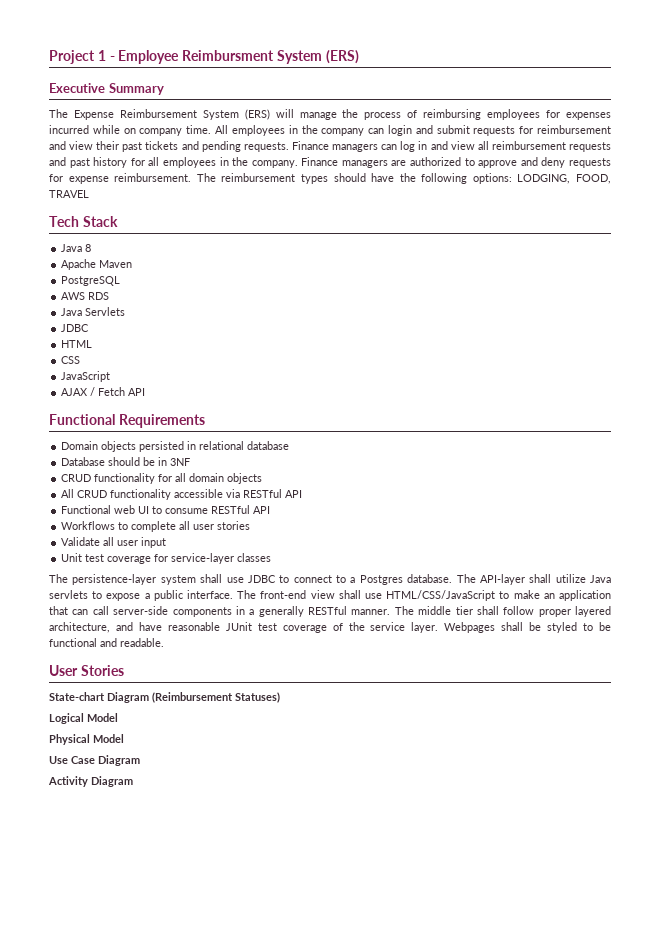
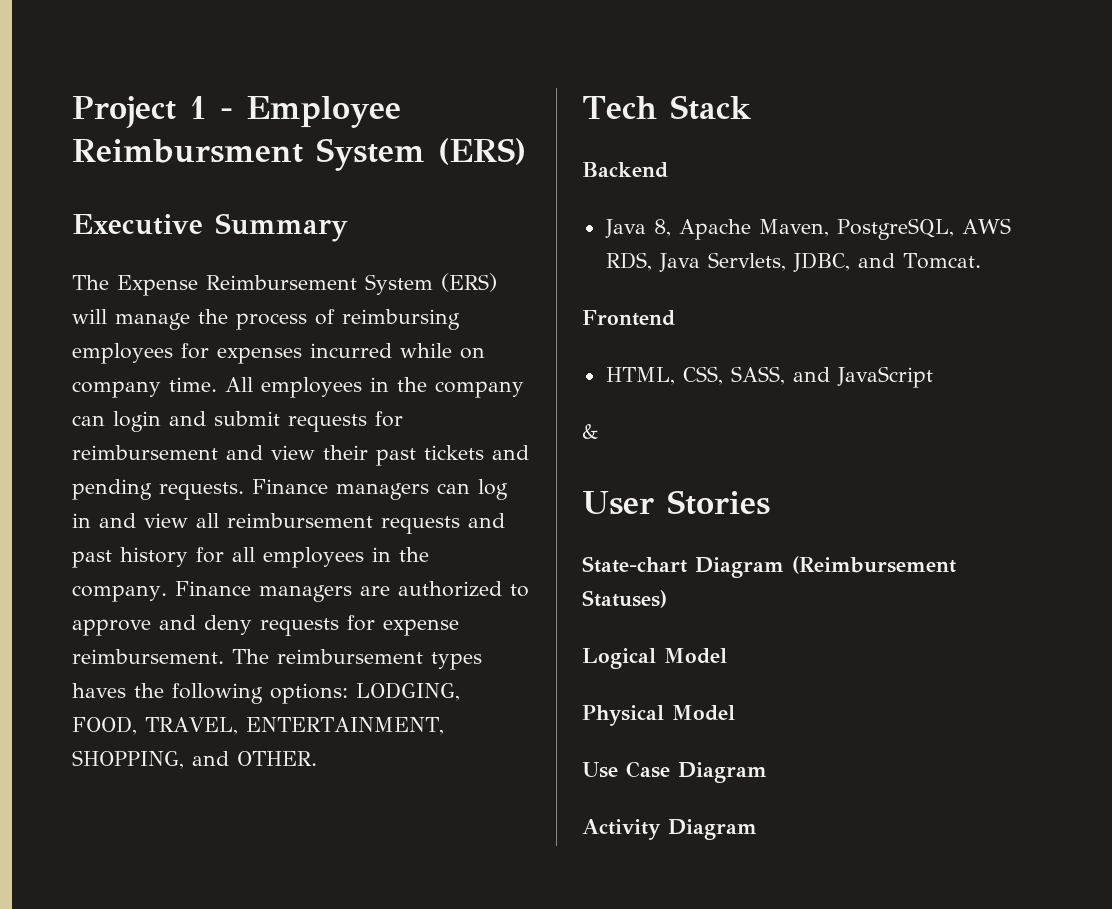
[333,173,395,182] should have -> [72,683,126,698] haves
[49,190,89,198] [49,216,118,227] [61,244,92,252] [61,259,133,270] [61,276,121,286] [61,292,110,300] [61,307,126,316] [61,324,90,332] [61,340,93,348] [61,356,81,364] [61,371,111,382] [61,387,146,396] [49,414,205,428] [61,441,290,452] [61,457,191,466] [61,473,263,484] [61,489,303,500] [61,505,271,514] [61,521,251,532] [61,537,167,548] [61,553,272,564] [49,574,611,585] [49,590,611,601] [49,606,611,617] [49,622,611,633] [49,638,164,647] TRAVEL // Tech Stack // Java 8 // Apache Maven // PostgreSQL // AWS RDS // Java Servlets // JDBC // HTML // CSS // JavaScript // AJAX / Fetch API // Functional Requirements // Domain objects persisted in relational database // Database should be in 3NF // CRUD functionality for all domain objects // All CRUD functionality accessible via RESTful API // Functional web UI to consume RESTful API // Workflows to complete all user stories // Validate all user input // Unit test coverage for service-layer classes // The persistence-layer system shall use JDBC to connect to a Postgres database. The API-layer shall utilize Java servlets to expose a public interface. The front-end view shall use HTML/CSS/JavaScript to make an application that can call server-side components in a generally RESTful manner. The middle tier shall follow proper layered architecture, and have reasonable JUnit test coverage of the service layer. Webpages shall be styled to be functional and readable. -> [145,717,444,735] [72,750,317,769] [582,95,751,120] [582,162,668,178] [604,218,1011,240] [605,252,981,272] [582,310,675,326] [605,366,933,388] [582,424,598,439] TRAVEL, ENTERTAINMENT, SHOPPING, and OTHER. // Tech Stack // Backend // Java 8, Apache Maven, PostgreSQL, AWS RDS, Java Servlets, JDBC, and Tomcat. // Frontend // HTML, CSS, SASS, and JavaScript // &

